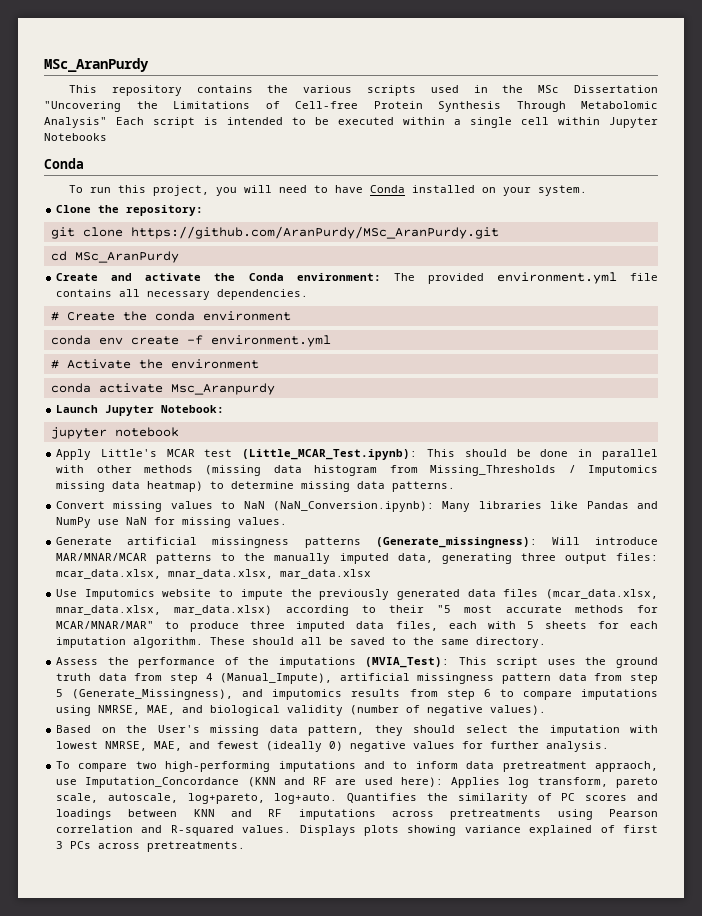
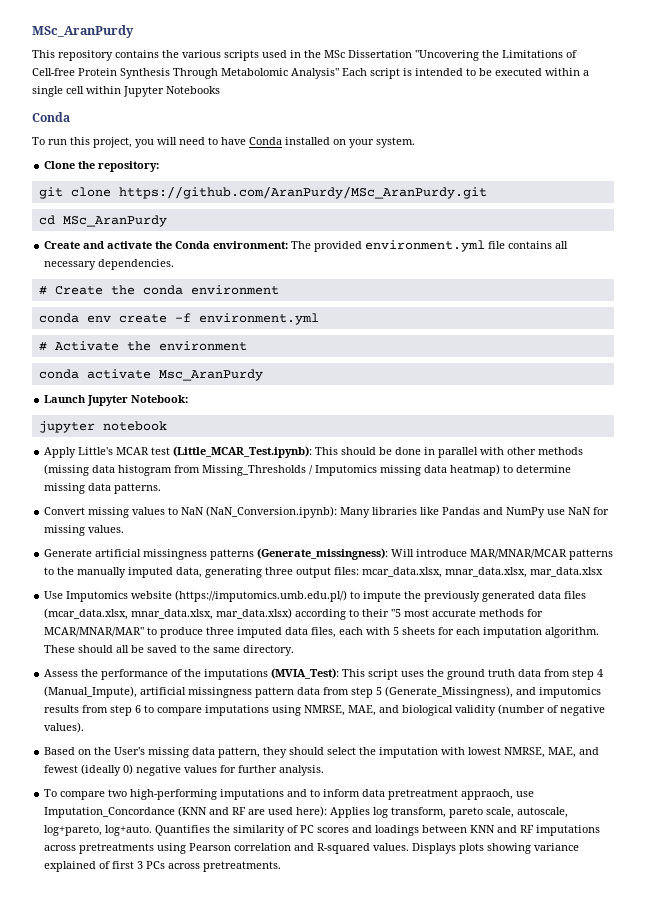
[170,383,275,395] Msc_Aranpurdy -> [158,369,263,381] Msc_AranPurdy
(212, 593) none -> [175,590,348,602] (https://imputomics.umb.edu.pl/)

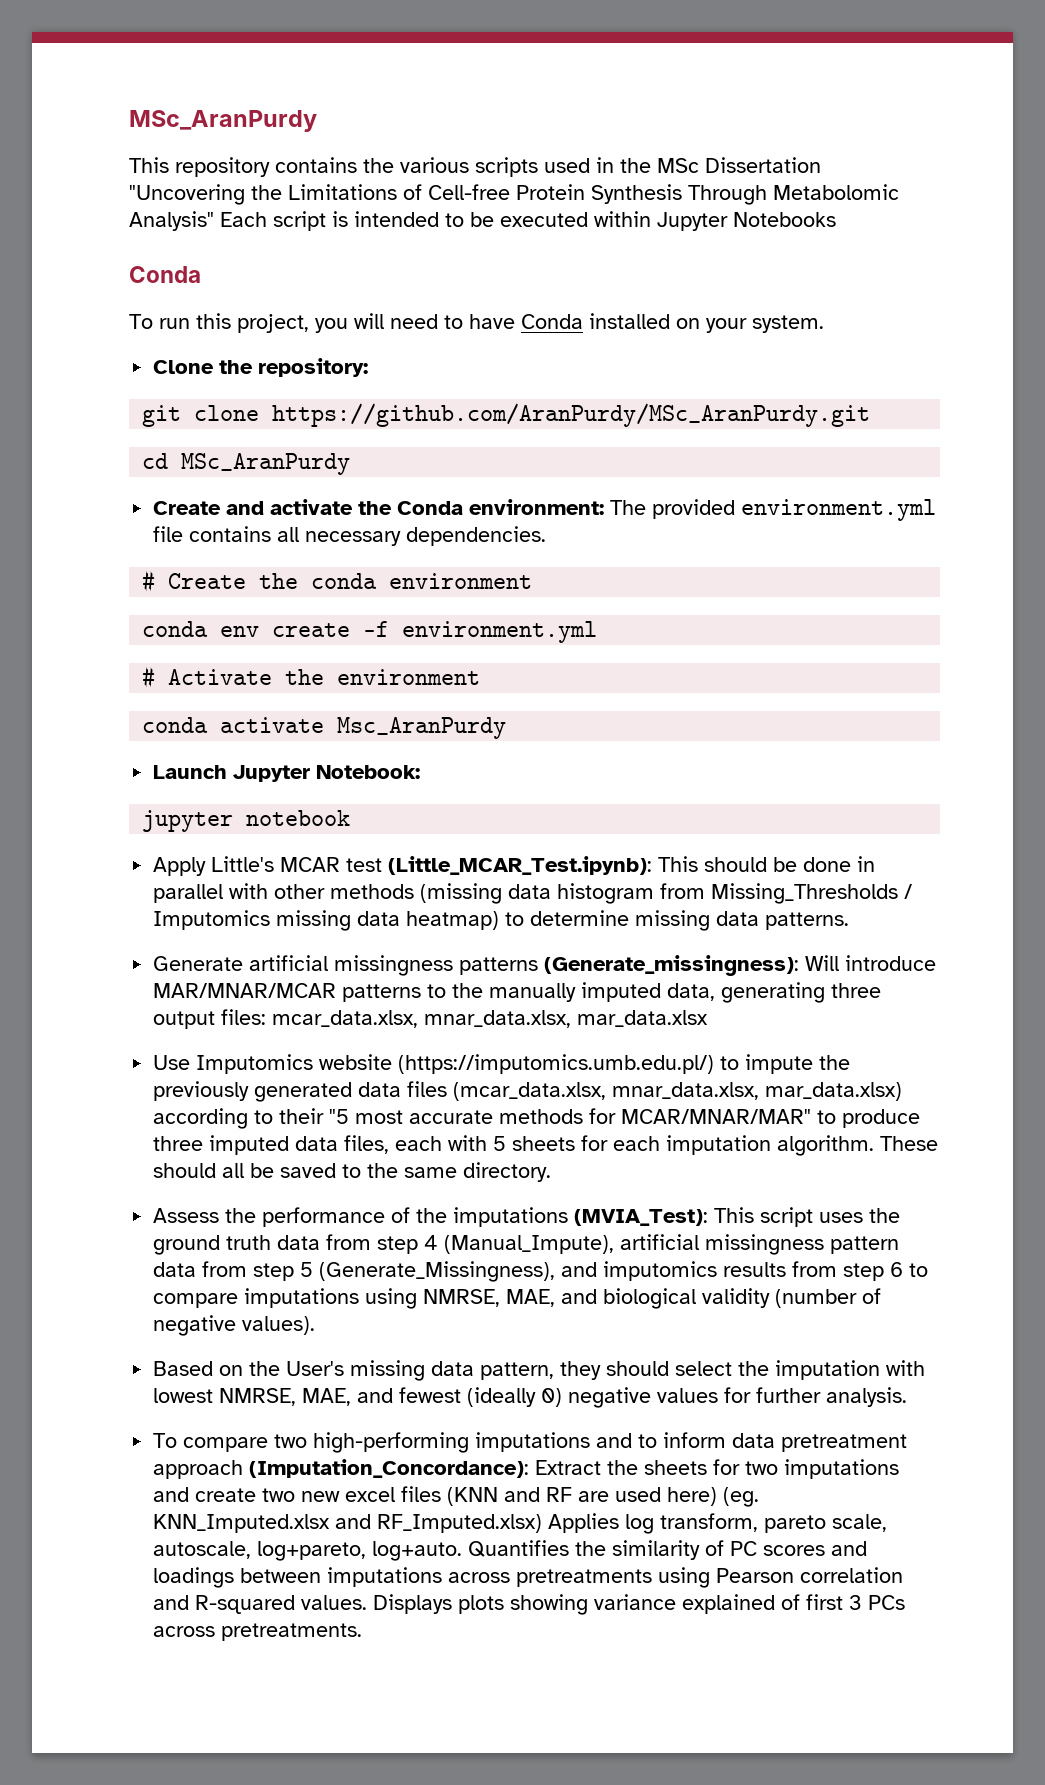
[583,70,589,76] [32,86,121,97] a single cell within -> (651, 219) none
[44,506,610,518] [44,525,125,536] // Convert missing values to NaN (NaN_Conversion.ipynb): Many libraries like Pandas and NumPy use NaN for missing values. -> (850, 921) none
[461,789,535,800] [44,807,176,818] appraoch, use Imputation_Concordance -> [153,1459,900,1479] [153,1486,442,1502] approach (Imputation_Concordance): Extract the sheets for two imputations and create two new excel files
[296,806,328,817] here): -> [667,1487,760,1507] [153,1514,543,1533] here) (eg. KNN_Imputed.xlsx and RF_Imputed.xlsx)
[470,825,535,833] KNN and RF -> (322, 1575) none

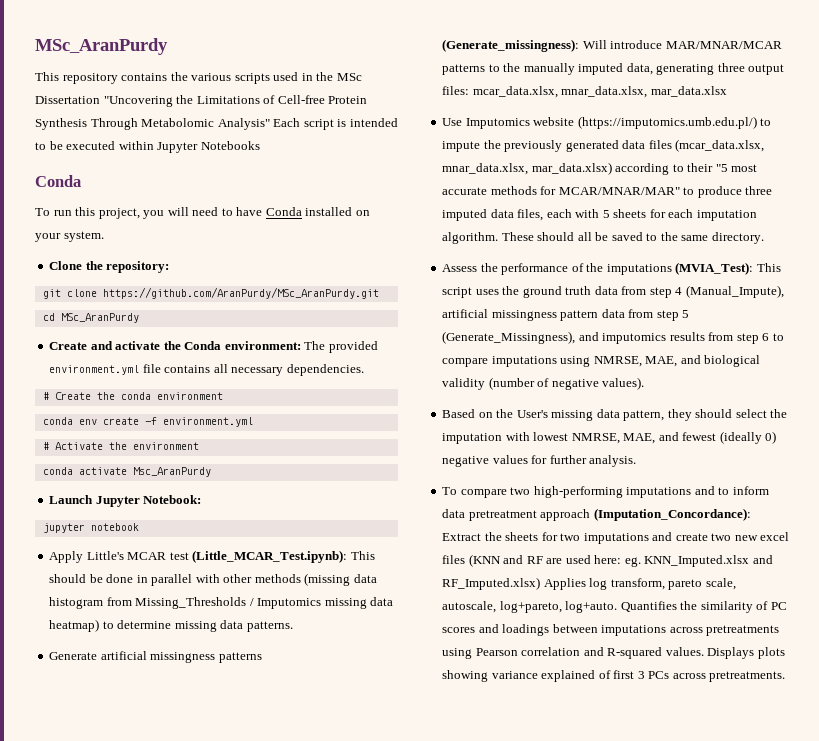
[667,1487,760,1507] here) (eg. -> [594,555,641,567] here: eg.

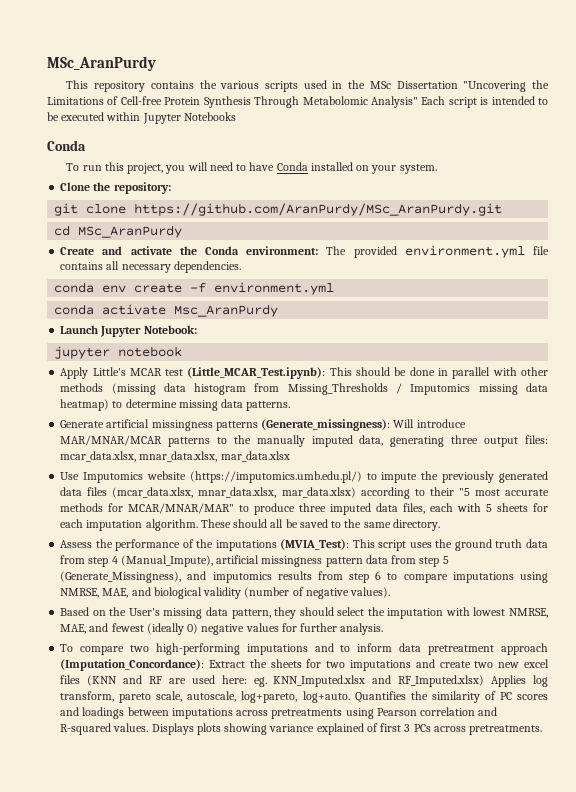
[42,392,223,400] // # Create the conda environment -> (241, 267) none
[42,442,199,450] // # Activate the environment -> (335, 288) none

